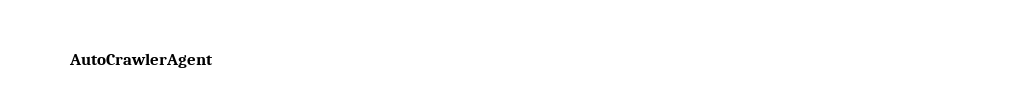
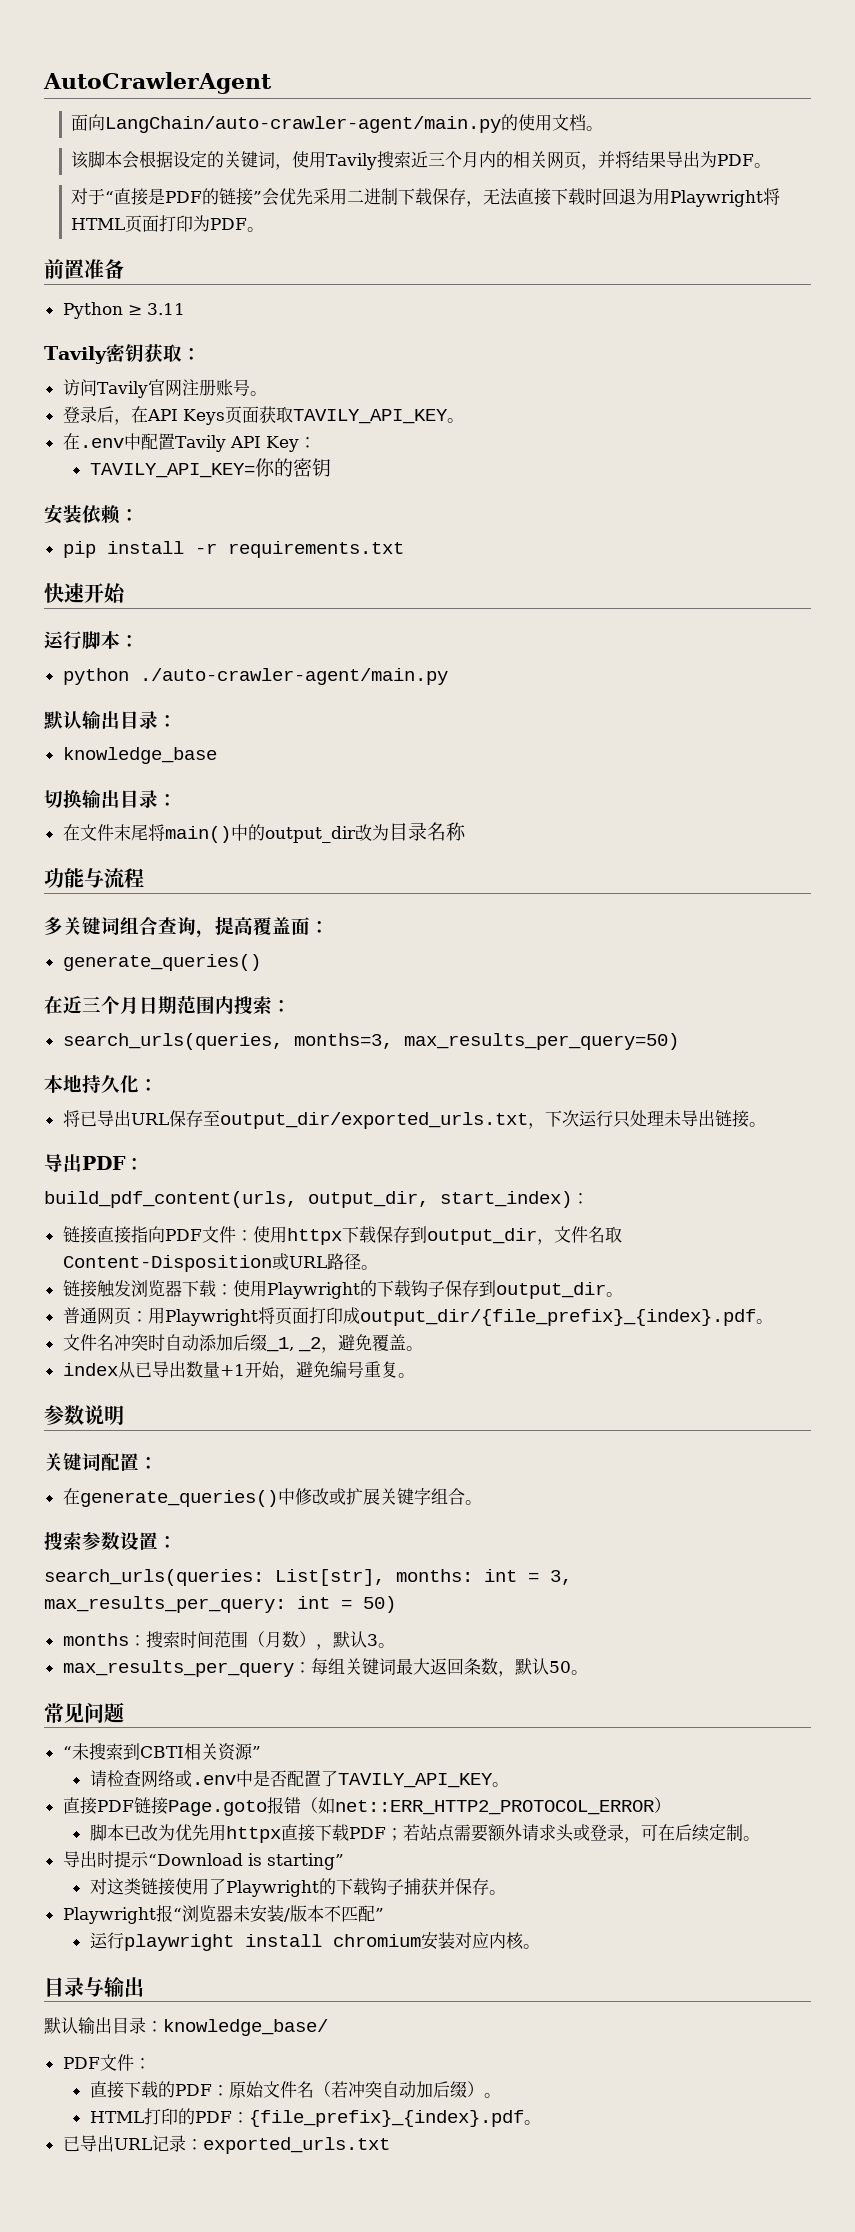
(213, 60) none -> [70,114,603,133] [70,151,771,170] [70,188,780,207] [70,215,264,233] [44,259,124,279] [62,302,185,319] [44,344,201,364] [62,379,267,398] [62,406,464,425] [62,433,316,452] [89,458,331,478] [44,504,139,524] [62,541,404,558] [44,583,126,603] [44,631,139,650] [62,668,448,685] [44,710,177,730] [62,747,217,764] [44,789,177,808] [62,822,466,843] [44,868,144,888] [44,916,329,938] [62,954,261,971] [44,996,291,1015] [62,1033,679,1050] [44,1075,158,1093] [62,1110,766,1129] [44,1154,144,1172] [44,1191,589,1208] [62,1226,622,1245] [62,1253,378,1272] [62,1280,623,1299] [62,1307,773,1326] [62,1334,423,1353] [62,1361,415,1380] [44,1405,124,1425] [44,1453,158,1472] [62,1488,482,1507] [44,1532,177,1551] [44,1569,572,1586] [44,1596,396,1613] [62,1631,395,1650] [62,1658,588,1677] [44,1702,124,1723] [62,1743,261,1761] [89,1770,509,1788] [62,1797,671,1816] [89,1824,760,1843] [62,1851,344,1870] [89,1878,506,1897] [62,1905,384,1924] [89,1932,540,1951] [44,1976,144,1997] [44,2017,328,2036] [62,2054,151,2071] [89,2081,501,2099] [89,2108,541,2127] [62,2135,390,2154] // 面向LangChain/auto-crawler-agent/main.py的使用文档。 // 该脚本会根据设定的关键词，使用Tavily搜索近三个月内的相关网页，并将结果导出为PDF。 // 对于“直接是PDF的链接”会优先采用二进制下载保存，无法直接下载时回退为用Playwright将HTML页面打印为PDF。 // 前置准备 // Python ≥ 3.11 // Tavily密钥获取： // 访问Tavily官网注册账号。 // 登录后，在API Keys页面获取TAVILY_API_KEY。 // 在.env中配置Tavily API Key： // TAVILY_API_KEY=你的密钥 // 安装依赖： // pip install -r requirements.txt // 快速开始 // 运行脚本： // python ./auto-crawler-agent/main.py // 默认输出目录： // knowledge_base // 切换输出目录： // 在文件末尾将main()中的output_dir改为目录名称 // 功能与流程 // 多关键词组合查询，提高覆盖面： // generate_queries() // 在近三个月日期范围内搜索： // search_urls(queries, months=3, max_results_per_query=50) // 本地持久化： // 将已导出URL保存至output_dir/exported_urls.txt，下次运行只处理未导出链接。 // 导出PDF： // build_pdf_content(urls, output_dir, start_index)： // 链接直接指向PDF文件：使用httpx下载保存到output_dir，文件名取Content-Disposition或URL路径。 // 链接触发浏览器下载：使用Playwright的下载钩子保存到output_dir。 // 普通网页：用Playwright将页面打印成output_dir/{file_prefix}_{index}.pdf。 // 文件名冲突时自动添加后缀_1, _2，避免覆盖。 // index从已导出数量+1开始，避免编号重复。 // 参数说明 // 关键词配置： // 在generate_queries()中修改或扩展关键字组合。 // 搜索参数设置： // search_urls(queries: List[str], months: int = 3, max_results_per_query: int = 50) // months：搜索时间范围（月数），默认3。 // max_results_per_query：每组关键词最大返回条数，默认50。 // 常见问题 // “未搜索到CBTI相关资源” // 请检查网络或.env中是否配置了TAVILY_API_KEY。 // 直接PDF链接Page.goto报错（如net::ERR_HTTP2_PROTOCOL_ERROR） // 脚本已改为优先用httpx直接下载PDF；若站点需要额外请求头或登录，可在后续定制。 // 导出时提示“Download is starting” // 对这类链接使用了Playwright的下载钩子捕获并保存。 // Playwright报“浏览器未安装/版本不匹配” // 运行playwright install chromium安装对应内核。 // 目录与输出 // 默认输出目录：knowledge_base/ // PDF文件： // 直接下载的PDF：原始文件名（若冲突自动加后缀）。 // HTML打印的PDF：{file_prefix}_{index}.pdf。 // 已导出URL记录：exported_urls.txt

